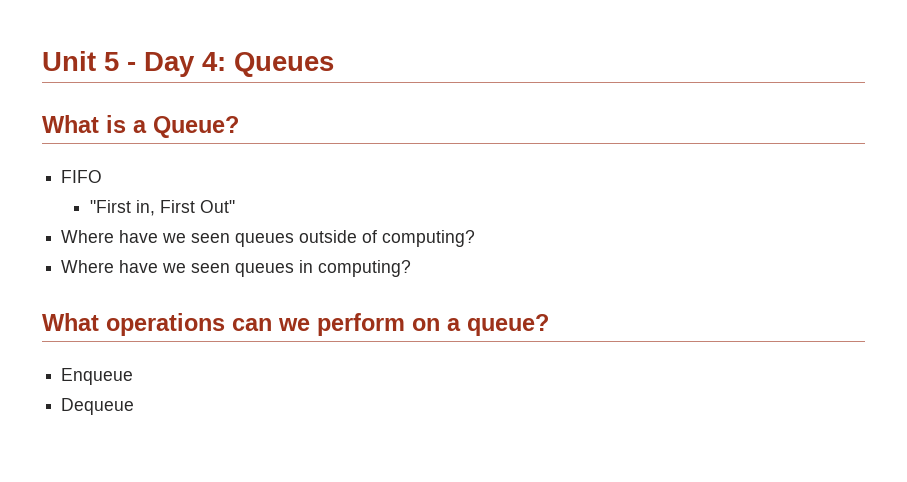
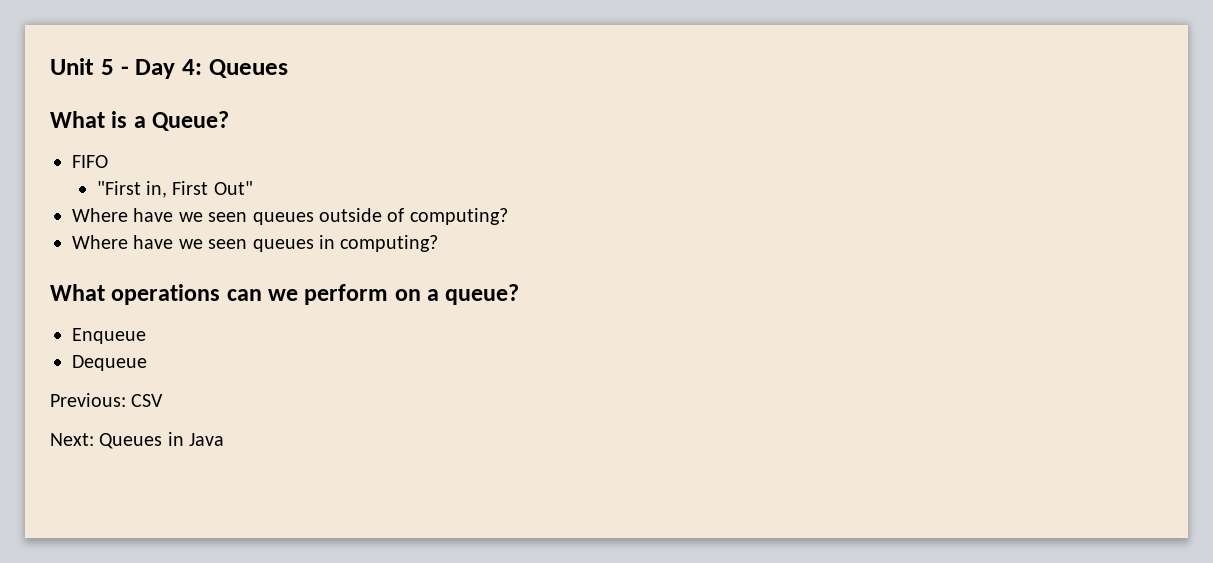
(135, 406) none -> [50,393,164,407] [50,432,225,449] // Previous: CSV // Next: Queues in Java

